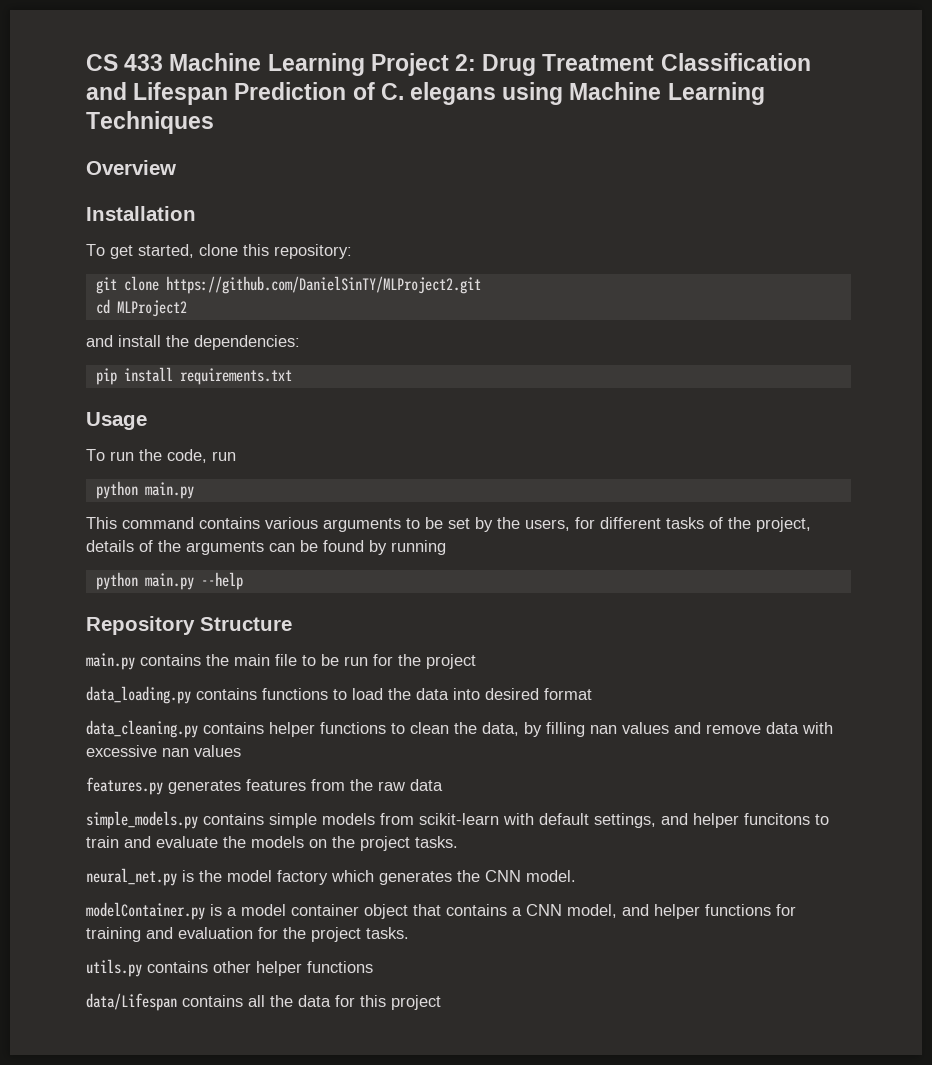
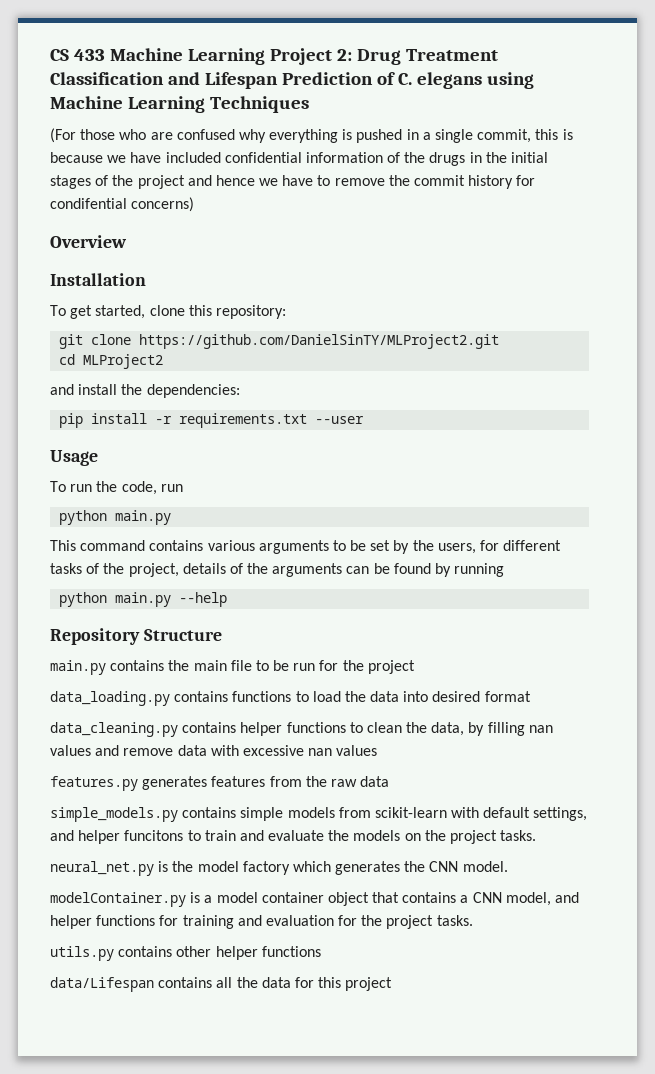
(214, 122) none -> [50,128,573,143] [50,152,549,166] [50,175,536,189] [50,197,195,212] // (For those who are confused why everything is pushed in a single commit, this is because we have included confidential information of the drugs in the initial stages of the project and hence we have to remove the commit history for condifential concerns)
(173, 374) none -> [155,416,173,424] -r
(292, 376) none -> [315,416,365,424] --user

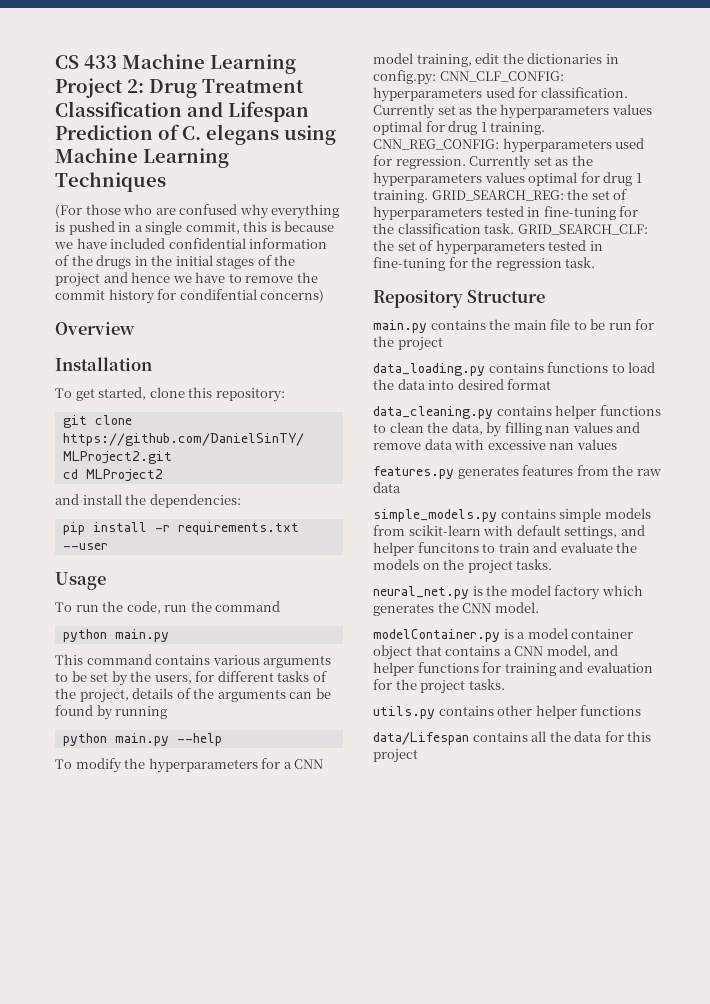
(183, 488) none -> [190,601,281,612] the command
(228, 599) none -> [55,758,324,773] [373,53,619,67] [373,70,564,85] [373,87,628,102] [373,104,652,119] [373,121,546,135] [373,138,645,153] [373,155,593,170] [373,172,642,187] [373,189,628,203] [373,206,639,221] [373,223,648,235] [373,240,603,255] [373,257,596,271] // To modify the hyperparameters for a CNN model training, edit the dictionaries in config.py: CNN_CLF_CONFIG: hyperparameters used for classification. Currently set as the hyperparameters values optimal for drug 1 training. CNN_REG_CONFIG: hyperparameters used for regression. Currently set as the hyperparameters values optimal for drug 1 training. GRID_SEARCH_REG: the set of hyperparameters tested in fine-tuning for the classification task. GRID_SEARCH_CLF: the set of hyperparameters tested in fine-tuning for the regression task.

